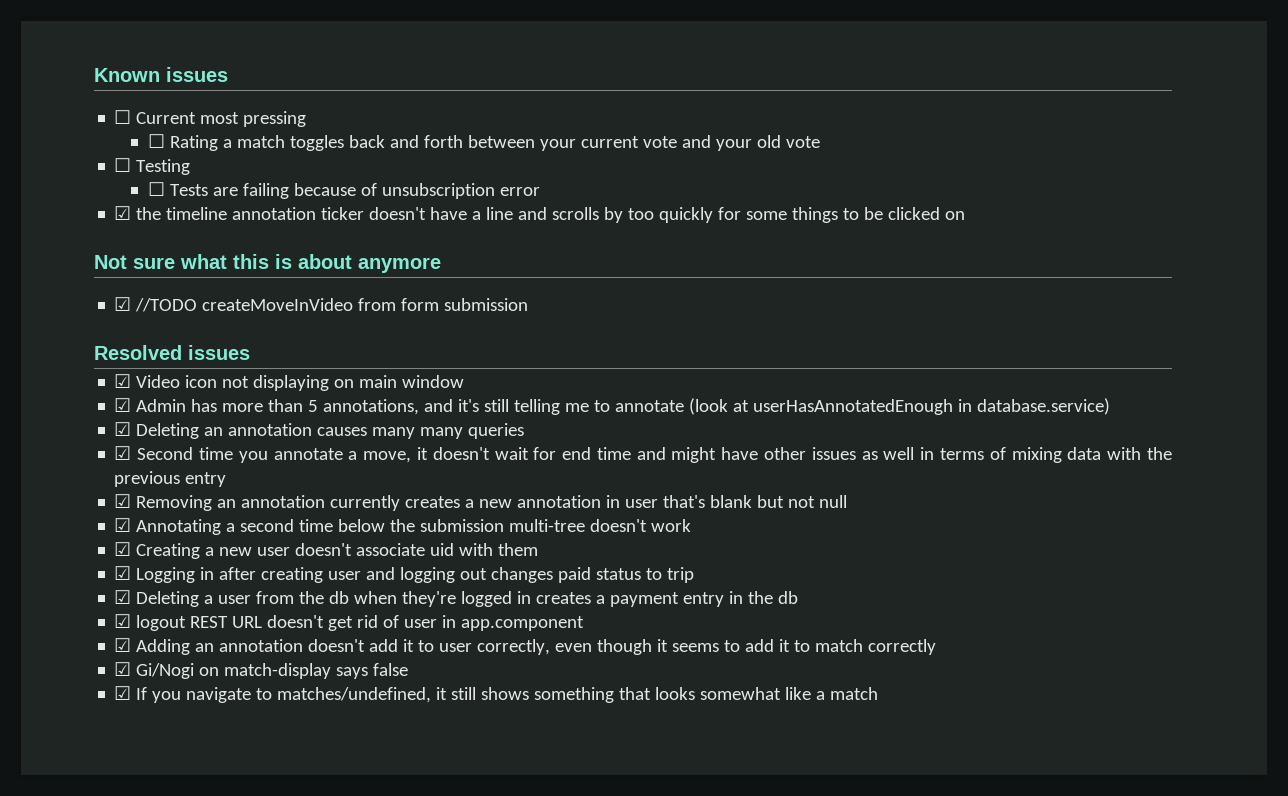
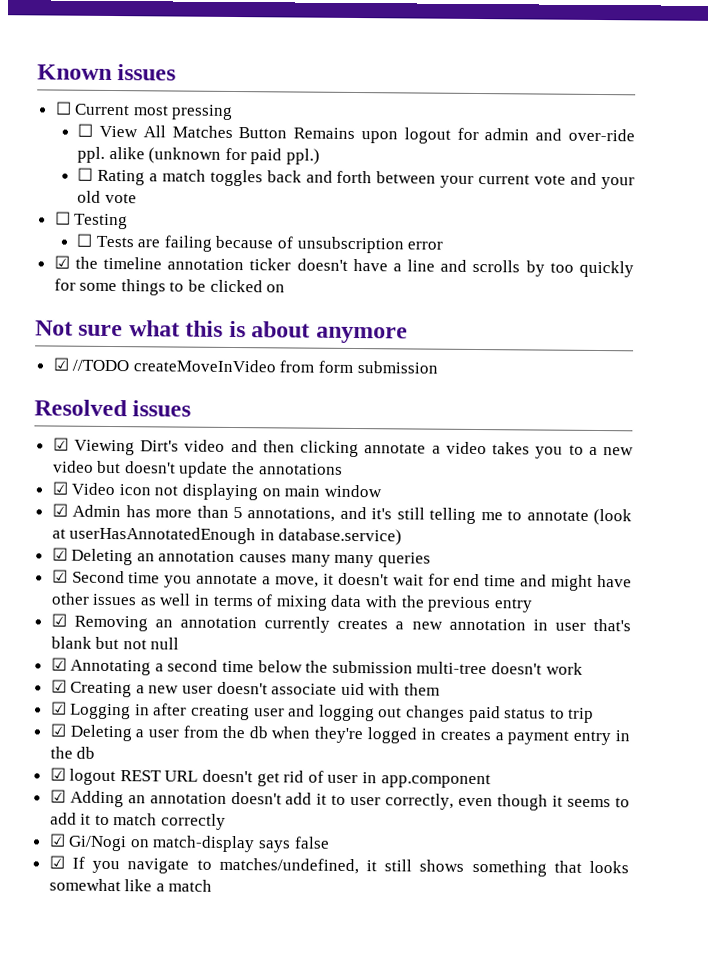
(307, 119) none -> [77,123,636,144] [77,146,321,165] // ☐ View All Matches Button Remains upon logout for admin and over-ride ppl. alike (unknown for paid ppl.)
(250, 352) none -> [52,437,634,459] [52,460,343,478] // ☑ Viewing Dirt's video and then clicking annotate a video takes you to a new video but doesn't update the annotations

